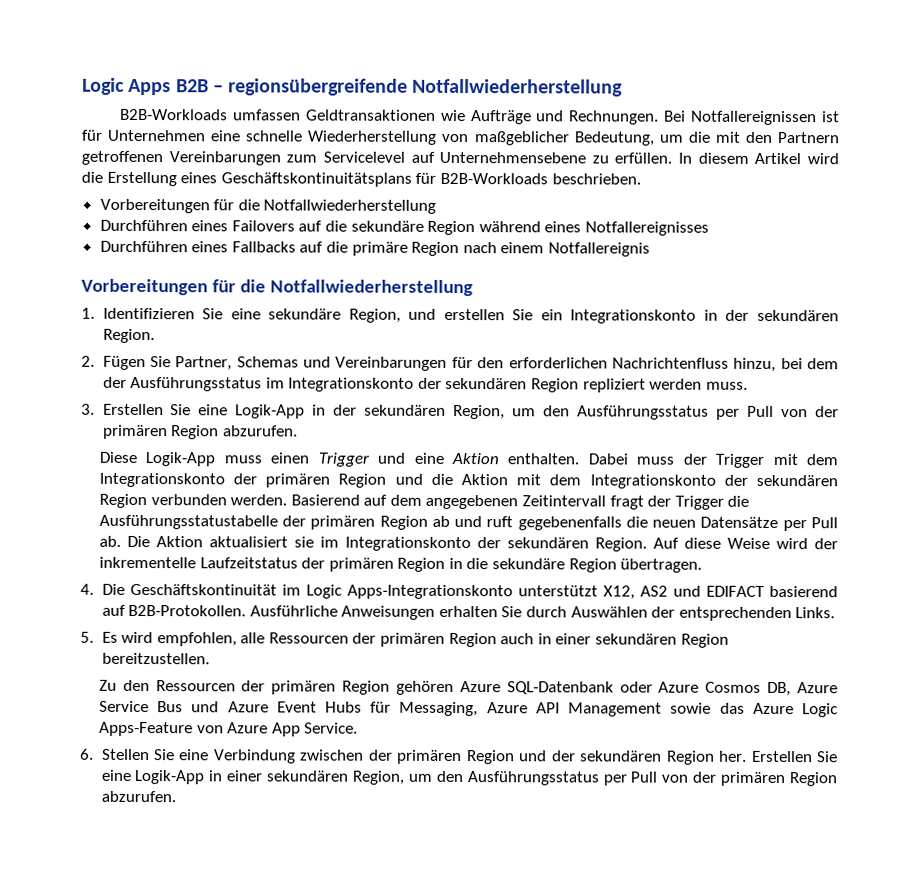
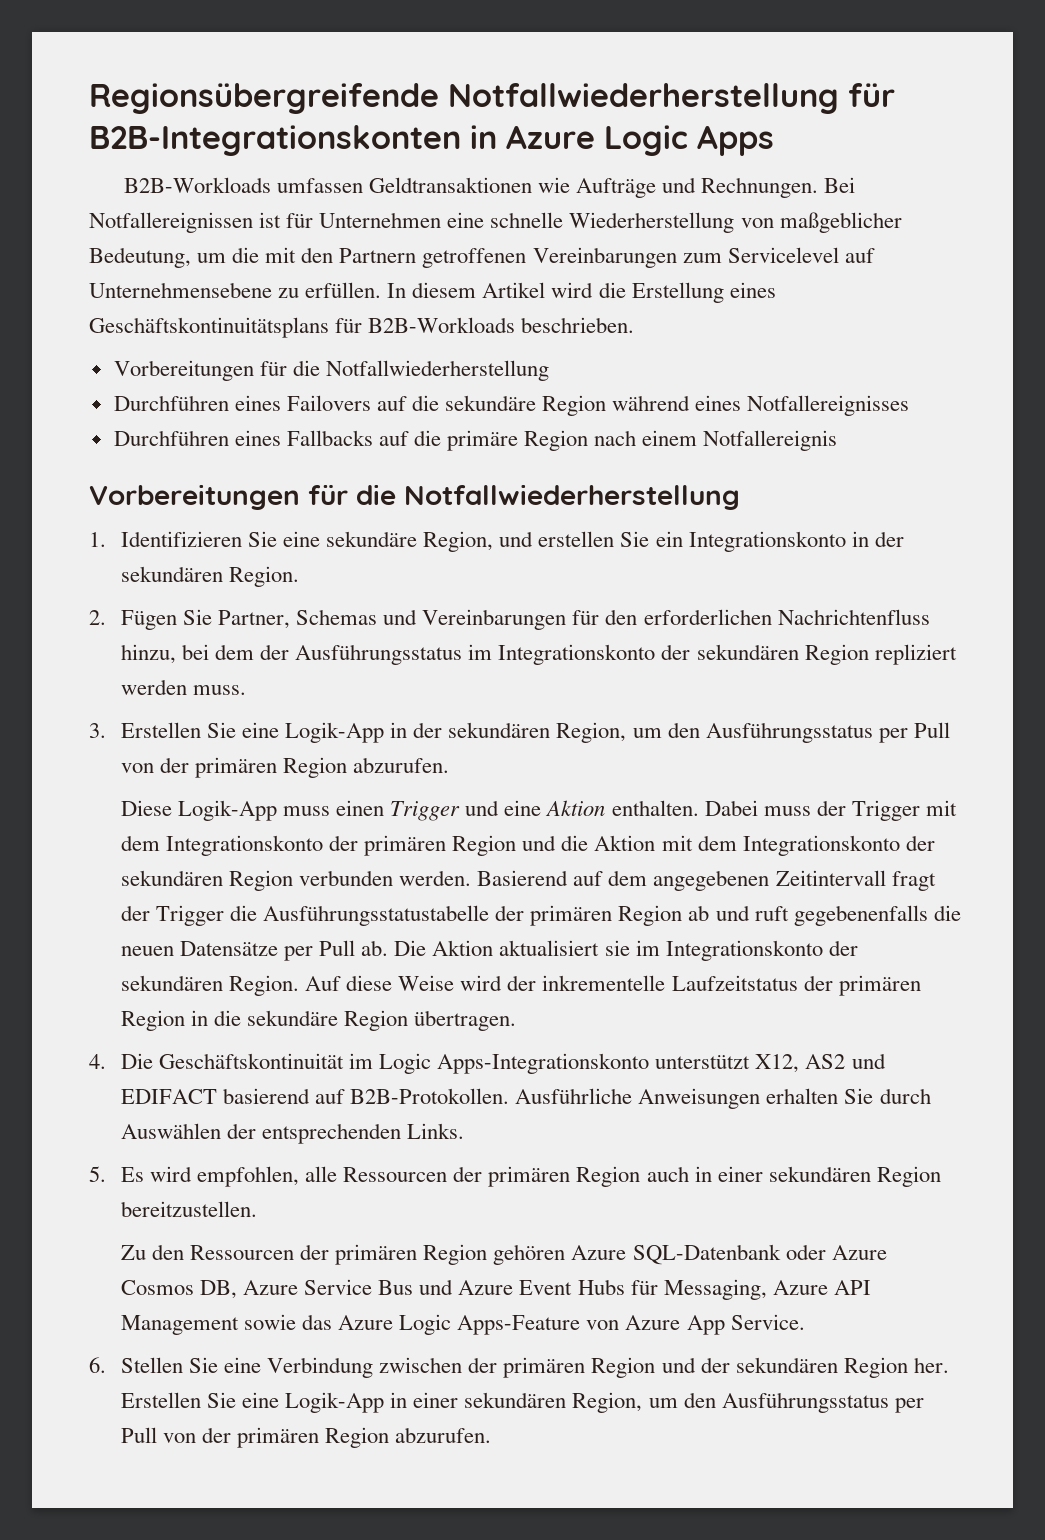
[82,77,624,97] Logic Apps B2B – regionsübergreifende Notfallwiederherstellung -> [89,83,895,114] [89,125,774,156] Regionsübergreifende Notfallwiederherstellung für B2B-Integrationskonten in Azure Logic Apps

